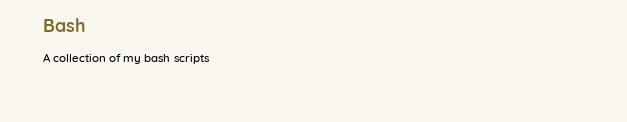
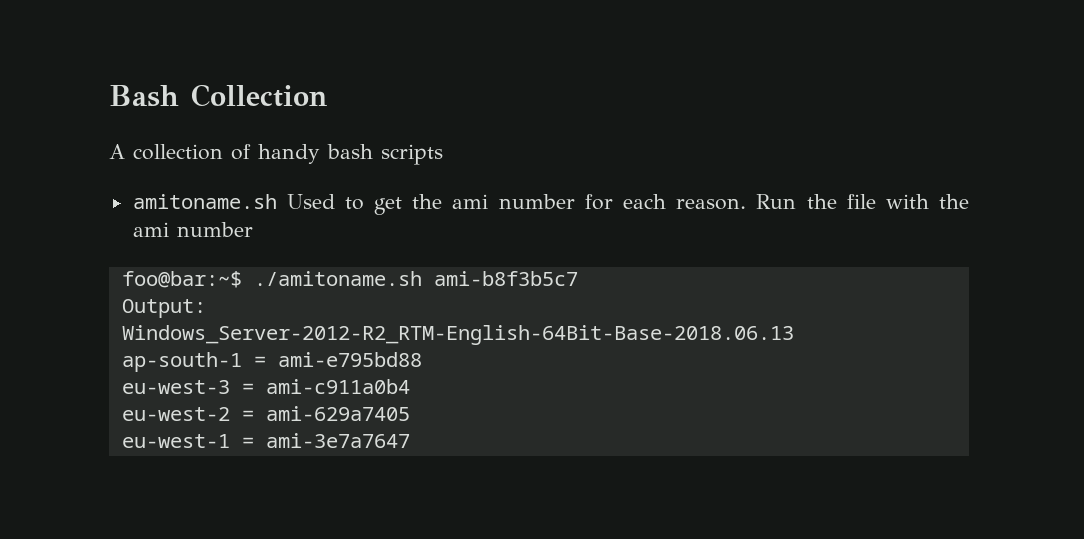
(86, 25) none -> [191,84,328,107] Collection
[123,56,142,64] my -> [258,144,320,164] handy
(210, 59) none -> [132,194,970,215] [132,222,253,237] [121,271,578,288] [121,299,206,318] [121,325,794,345] [121,352,422,372] [121,379,410,394] [121,406,410,421] [121,433,410,448] // amitoname.sh Used to get the ami number for each reason. Run the file with the ami number // foo@bar:~$ ./amitoname.sh ami-b8f3b5c7 // Output: // Windows_Server-2012-R2_RTM-English-64Bit-Base-2018.06.13 // ap-south-1 = ami-e795bd88 // eu-west-3 = ami-c911a0b4 // eu-west-2 = ami-629a7405 // eu-west-1 = ami-3e7a7647

